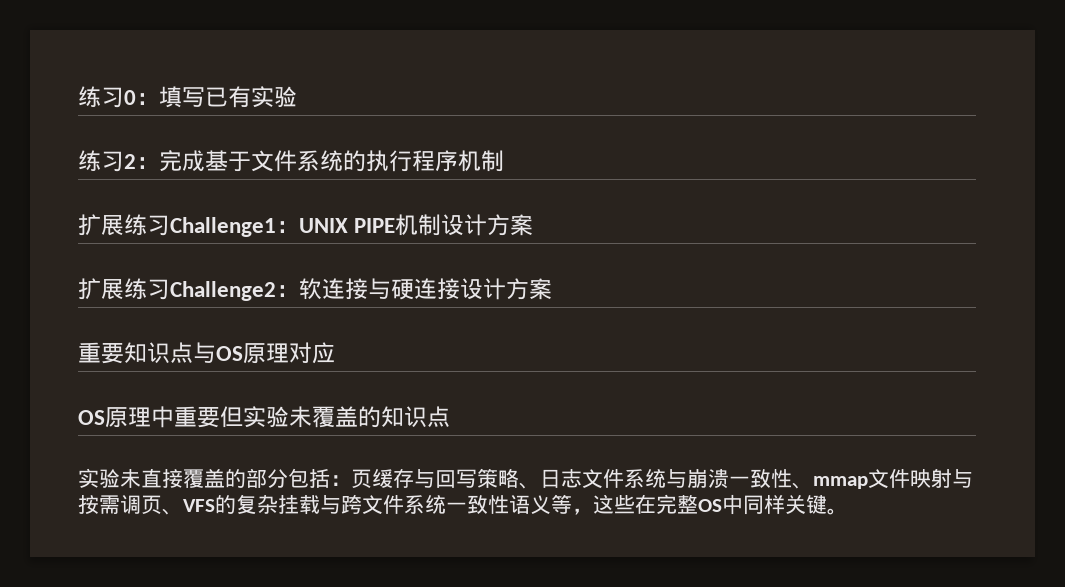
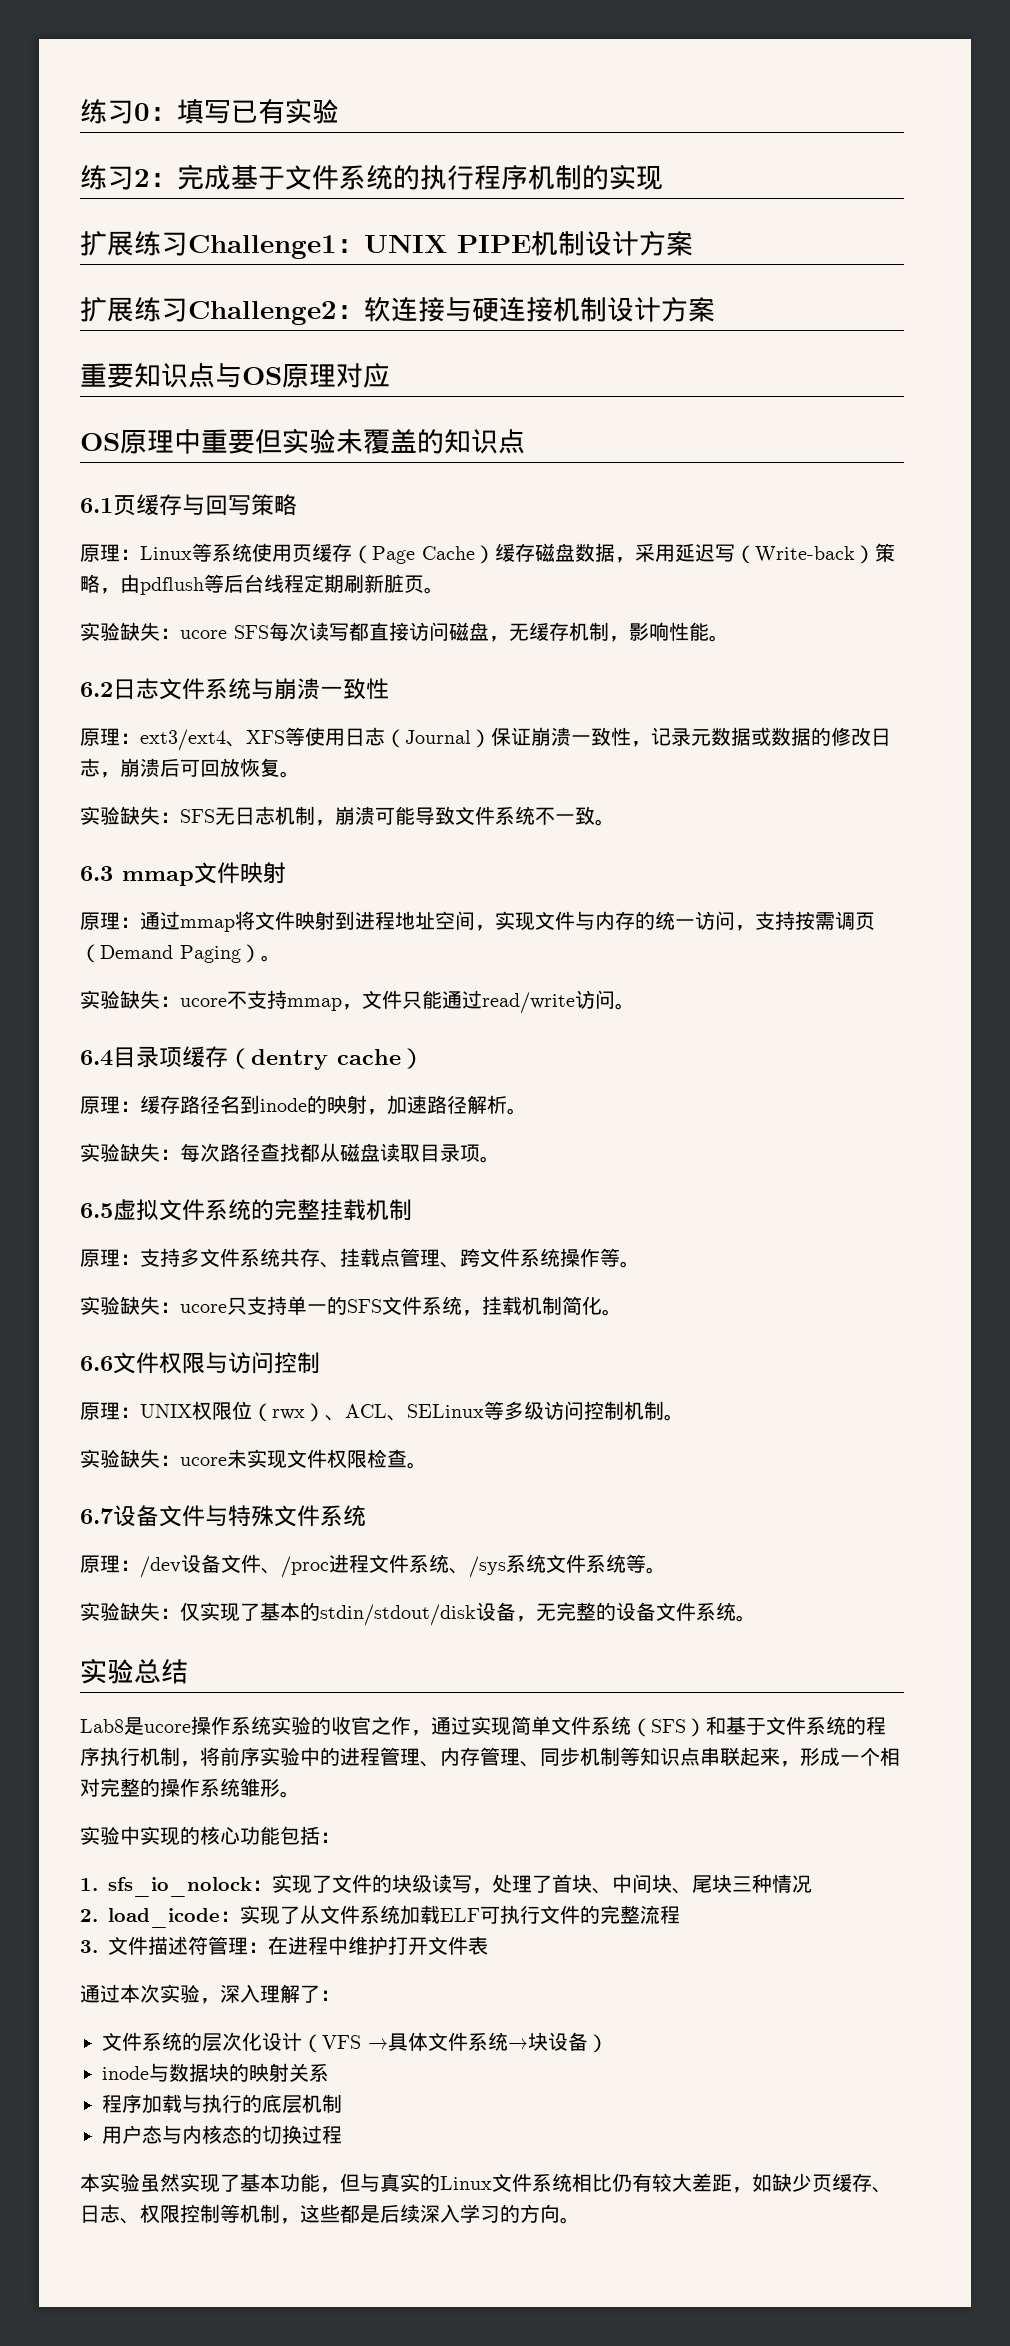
(504, 161) none -> [582,164,663,190] 的实现
(460, 289) none -> [553,297,607,322] 机制
[78,468,540,489] 实验未直接覆盖的部分包括：页缓存与回写策略、 -> [80,494,297,516] [80,543,895,564] [80,574,444,595] [80,622,729,642] [80,682,113,697] 6.1页缓存与回写策略 // 原理：Linux等系统使用页缓存（Page Cache）缓存磁盘数据，采用延迟写（Write-back）策略，由pdflush等后台线程定期刷新脏页。 // 实验缺失：ucore SFS每次读写都直接访问磁盘，无缓存机制，影响性能。 // 6.2
[792,468,973,489] [78,494,827,515] 、mmap文件映射与按需调页、VFS的复杂挂载与跨文件系统一致性语义等，这些在完整OS中同样关键 -> [80,727,891,751] [80,758,300,778] [80,806,615,826] [80,862,286,886] [80,911,875,932] [80,944,281,963] [80,990,635,1014] [80,1046,424,1070] [80,1095,527,1115] [80,1143,500,1163] [80,1199,412,1221] [80,1248,640,1268] [80,1296,622,1316] [80,1352,320,1374] [80,1401,684,1422] [80,1449,427,1469] [80,1505,366,1527] [80,1554,666,1578] [80,1602,756,1626] [80,1658,188,1684] [80,1716,886,1737] [80,1747,900,1767] [80,1778,300,1798] [80,1826,340,1846] [80,1874,812,1897] [80,1905,680,1928] [80,1936,488,1955] [80,1984,340,2004] [102,2032,608,2053] [102,2063,329,2082] [102,2094,342,2114] [102,2125,342,2144] [80,2173,892,2193] [80,2204,560,2224] // 原理：ext3/ext4、XFS等使用日志（Journal）保证崩溃一致性，记录元数据或数据的修改日志，崩溃后可回放恢复。 // 实验缺失：SFS无日志机制，崩溃可能导致文件系统不一致。 // 6.3 mmap文件映射 // 原理：通过mmap将文件映射到进程地址空间，实现文件与内存的统一访问，支持按需调页（Demand Paging）。 // 实验缺失：ucore不支持mmap，文件只能通过read/write访问。 // 6.4目录项缓存（dentry cache） // 原理：缓存路径名到inode的映射，加速路径解析。 // 实验缺失：每次路径查找都从磁盘读取目录项。 // 6.5虚拟文件系统的完整挂载机制 // 原理：支持多文件系统共存、挂载点管理、跨文件系统操作等。 // 实验缺失：ucore只支持单一的SFS文件系统，挂载机制简化。 // 6.6文件权限与访问控制 // 原理：UNIX权限位（rwx）、ACL、SELinux等多级访问控制机制。 // 实验缺失：ucore未实现文件权限检查。 // 6.7设备文件与特殊文件系统 // 原理：/dev设备文件、/proc进程文件系统、/sys系统文件系统等。 // 实验缺失：仅实现了基本的stdin/stdout/disk设备，无完整的设备文件系统。 // 实验总结 // Lab8是ucore操作系统实验的收官之作，通过实现简单文件系统（SFS）和基于文件系统的程序执行机制，将前序实验中的进程管理、内存管理、同步机制等知识点串联起来，形成一个相对完整的操作系统雏形。 // 实验中实现的核心功能包括： // 1. sfs_io_nolock：实现了文件的块级读写，处理了首块、中间块、尾块三种情况 // 2. load_icode：实现了从文件系统加载ELF可执行文件的完整流程 // 3.文件描述符管理：在进程中维护打开文件表 // 通过本次实验，深入理解了： // 文件系统的层次化设计（VFS →具体文件系统→块设备） // inode与数据块的映射关系 // 程序加载与执行的底层机制 // 用户态与内核态的切换过程 // 本实验虽然实现了基本功能，但与真实的Linux文件系统相比仍有较大差距，如缺少页缓存、日志、权限控制等机制，这些都是后续深入学习的方向

